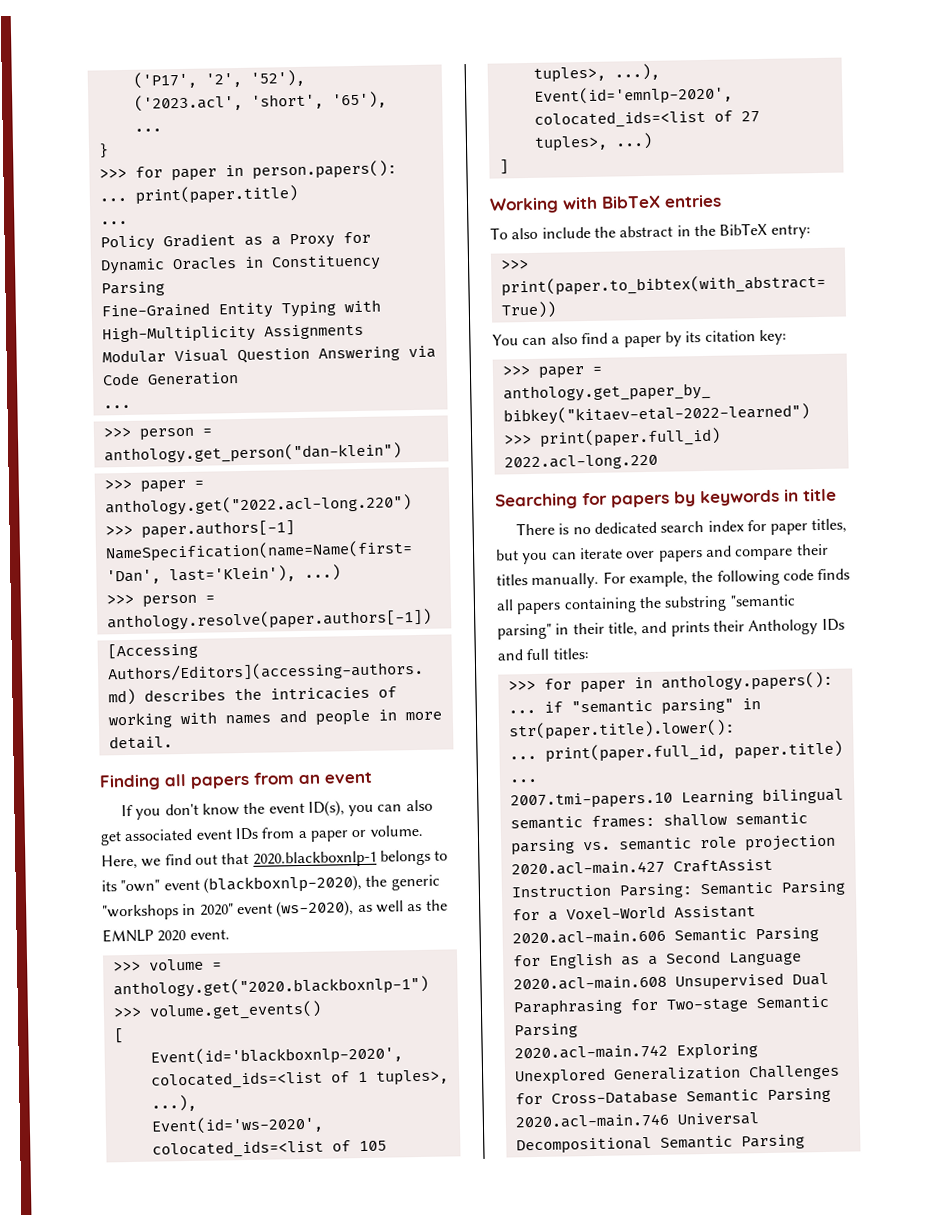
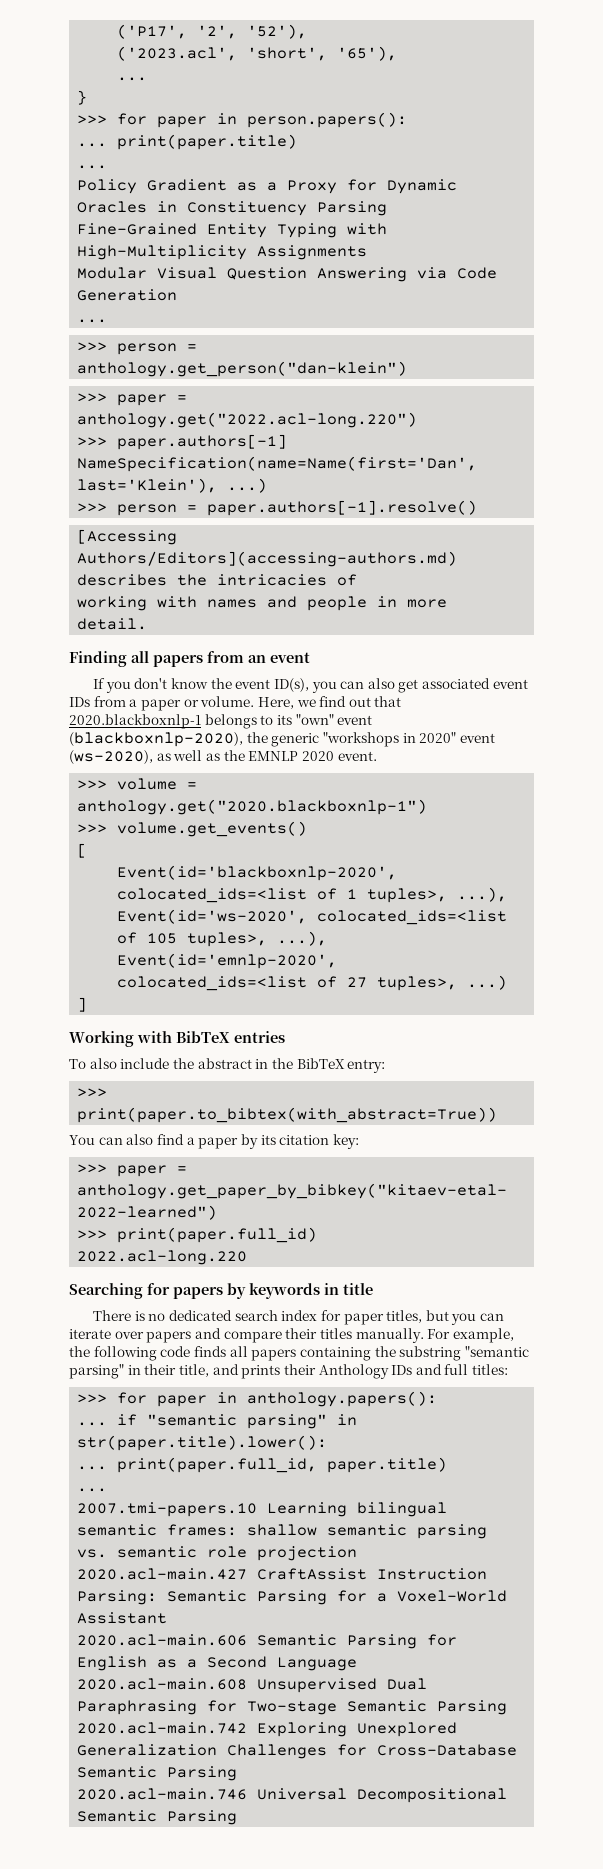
[106,608,432,632] anthology.resolve(paper.authors[-1]) -> [207,500,478,516] paper.authors[-1].resolve()

